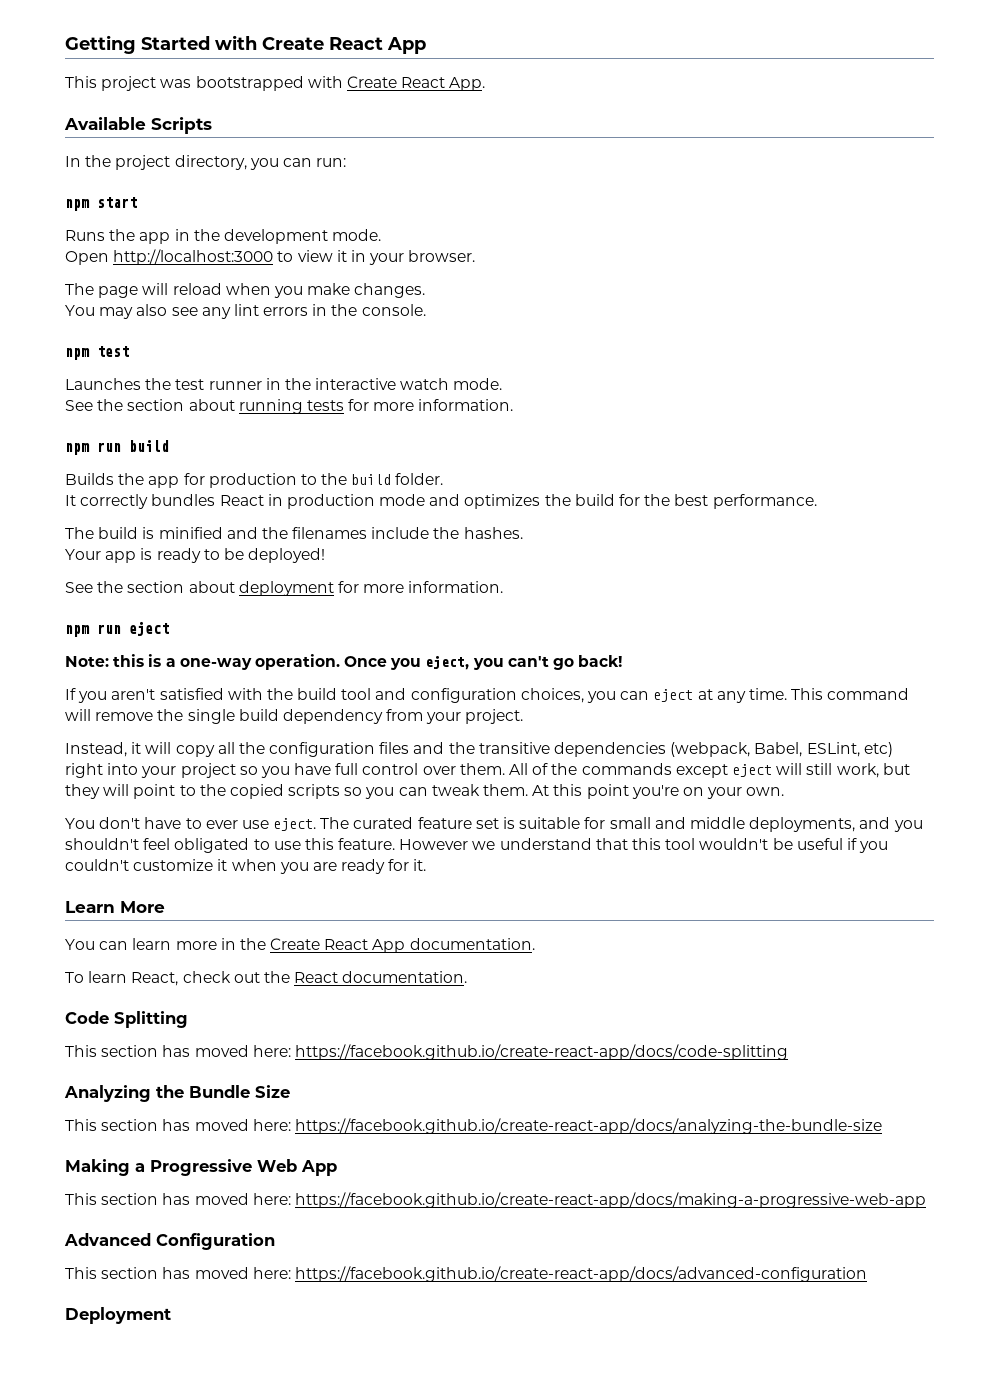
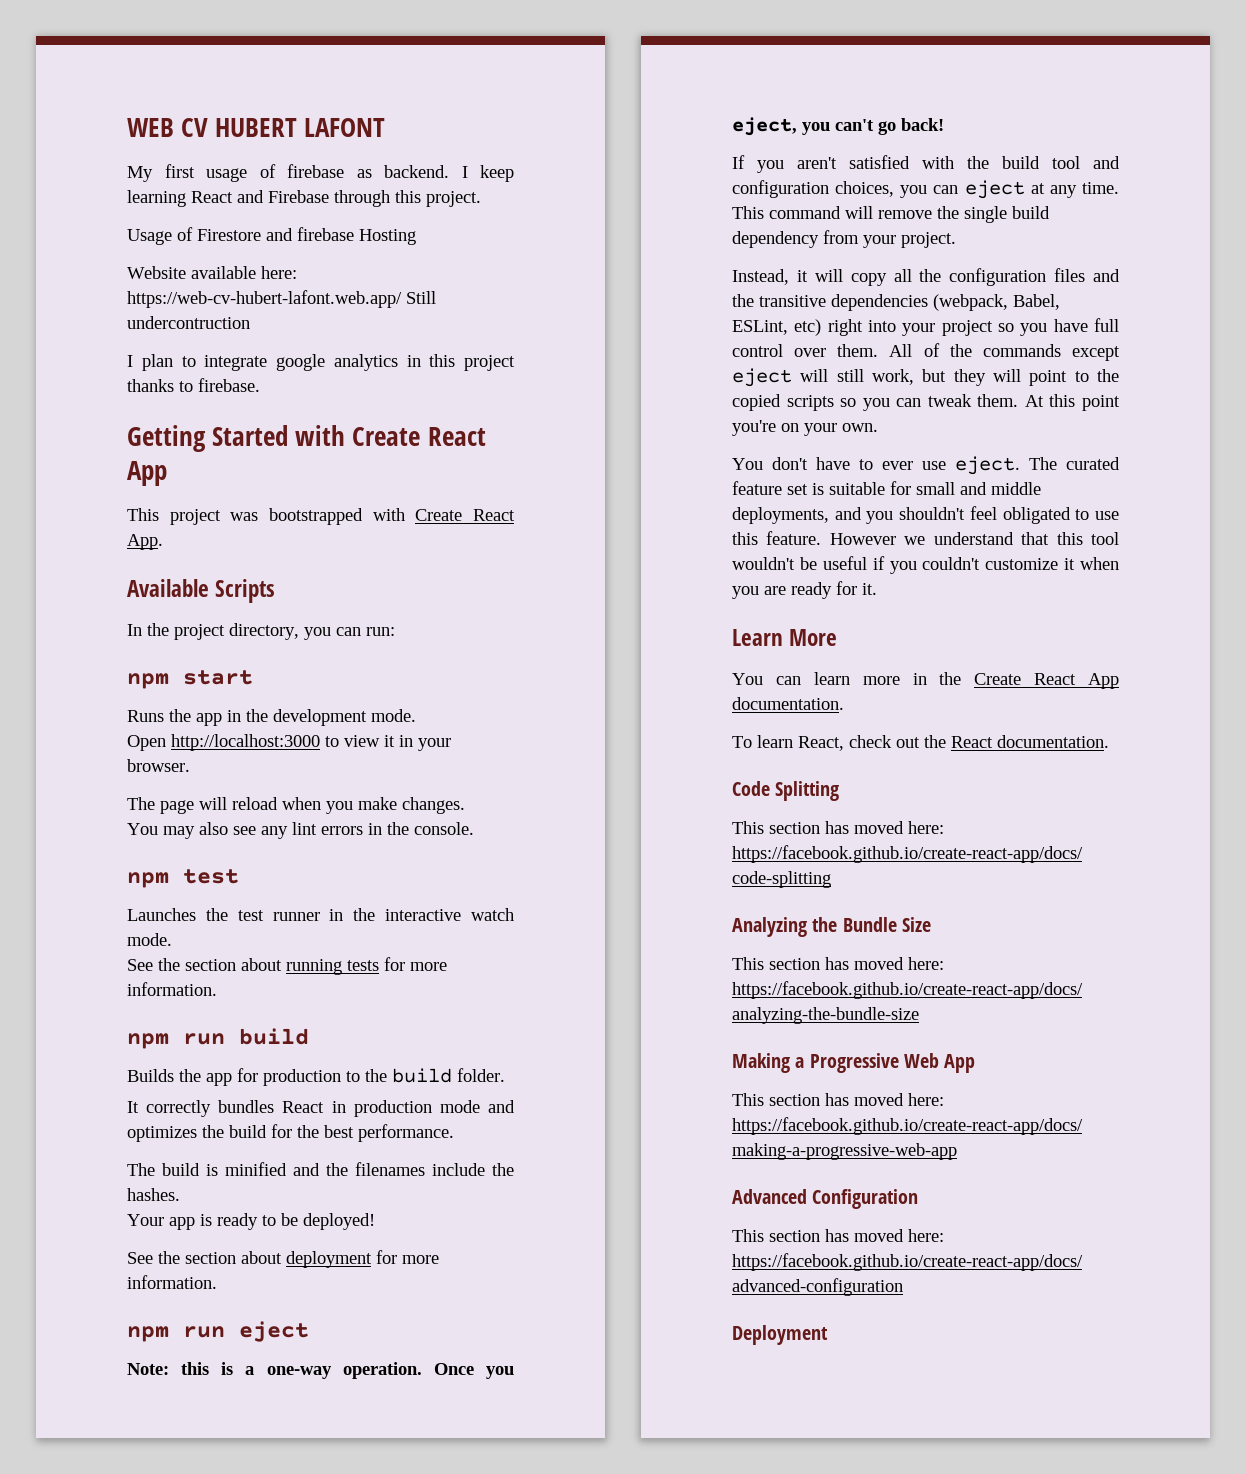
(65, 44) none -> [127,118,386,137] [127,164,514,182] [127,190,481,207] [127,227,416,245] [127,266,297,279] [127,290,436,308] [127,316,250,329] [127,354,515,371] [127,378,260,392] WEB CV HUBERT LAFONT // My first usage of firebase as backend. I keep learning React and Firebase through this project. // Usage of Firestore and firebase Hosting // Website available here: https://web-cv-hubert-lafont.web.app/ Still undercontruction // I plan to integrate google analytics in this project thanks to firebase. //

